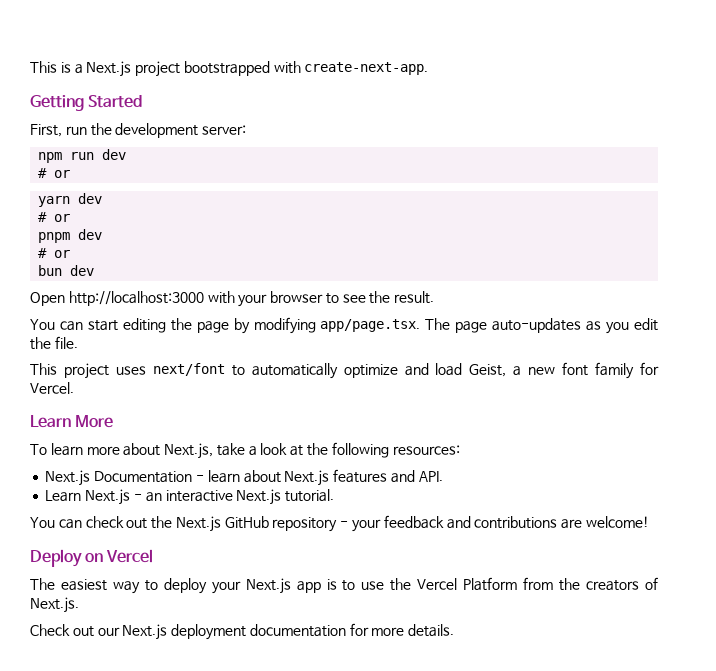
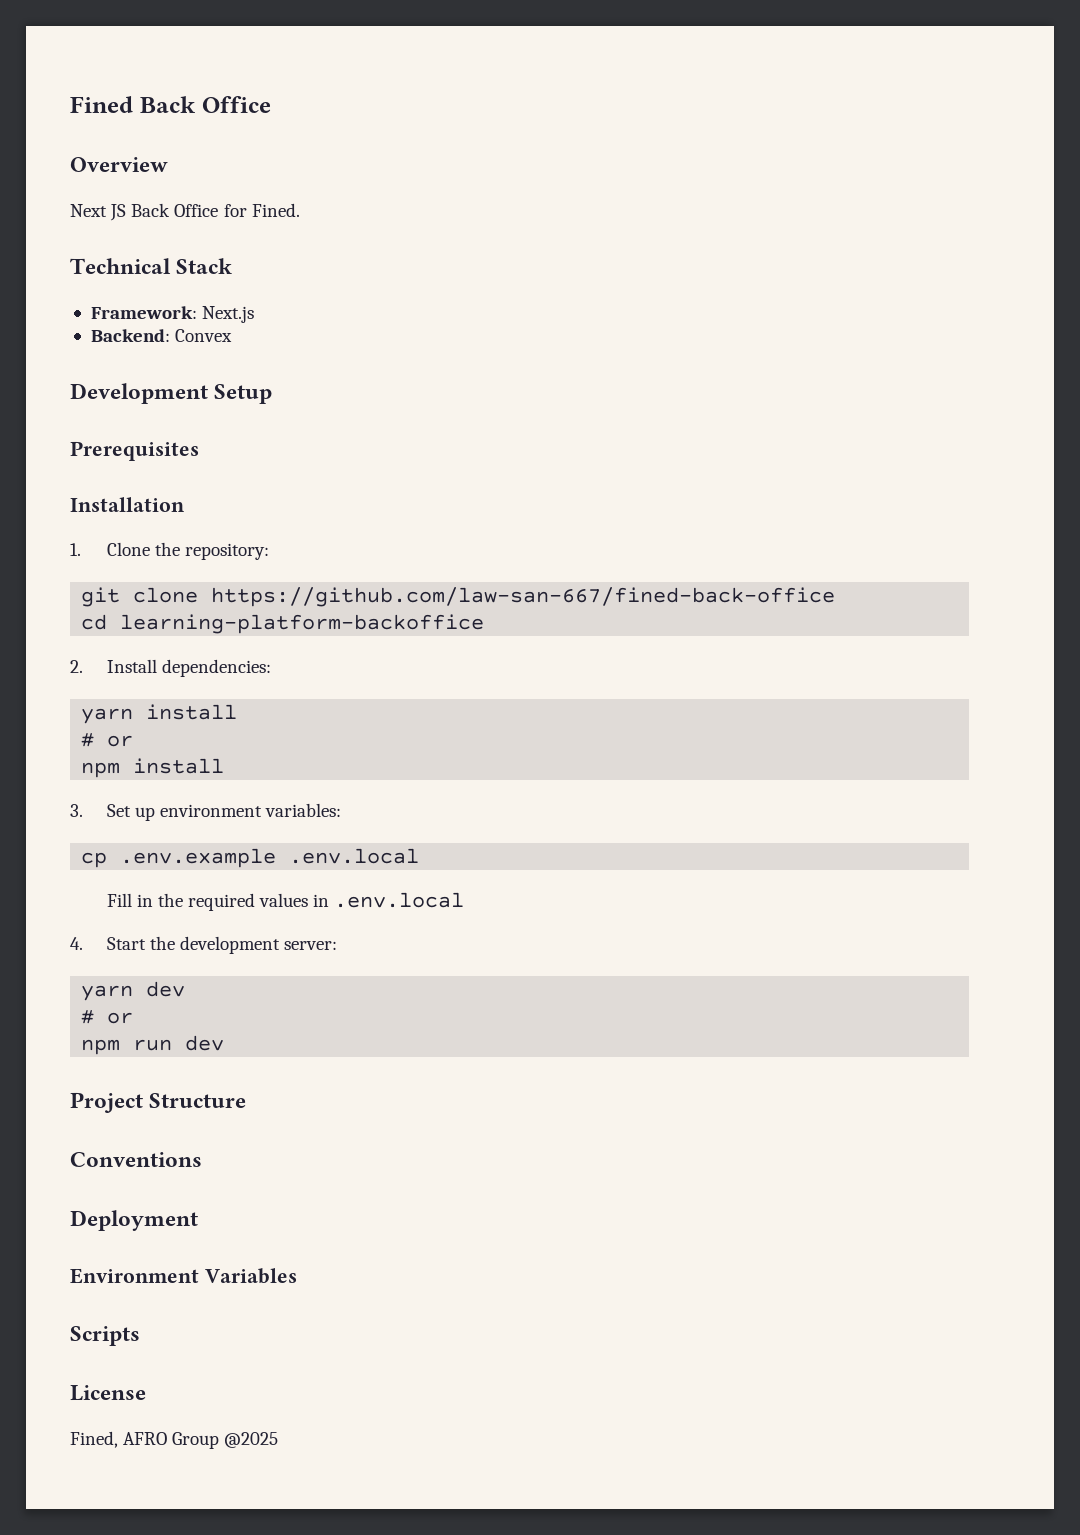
[30,61,429,77] [30,95,143,111] [30,123,247,138] [38,149,127,163] [38,168,71,178] This is a Next.js project bootstrapped with create-next-app. // Getting Started // First, run the development server: // npm run dev // # or -> [70,96,271,113] [70,157,168,172] [70,203,300,221] [70,258,233,274] [90,306,255,323] [90,329,233,342] [70,383,273,404] [70,441,199,461] [70,497,185,512] [70,542,269,560] [81,587,836,607] [81,614,485,634] [70,659,271,677] [81,704,238,724] [81,733,134,747] [81,758,225,778] [70,803,341,821] [81,848,420,868] [106,892,465,911] [70,936,337,954] Fined Back Office // Overview // Next JS Back Office for Fined. // Technical Stack // Framework: Next.js // Backend: Convex // Development Setup // Prerequisites // Installation // 1. Clone the repository: // git clone https://github.com/law-san-667/fined-back-office // cd learning-platform-backoffice // 2. Install dependencies: // yarn install // # or // npm install // 3. Set up environment variables: // cp .env.example .env.local // Fill in the required values in .env.local // 4. Start the development server:
[38,229,103,243] [38,248,71,258] [38,265,95,276] [30,291,435,307] [30,317,659,334] [30,336,78,350] [30,362,660,379] [30,382,74,394] [30,415,114,428] [30,442,460,459] [45,469,443,486] [45,489,335,505] [30,515,649,532] [30,549,154,567] [30,577,659,594] [30,597,79,613] [30,623,455,640] pnpm dev // # or // bun dev // Open http://localhost:3000 with your browser to see the result. // You can start editing the page by modifying app/page.tsx. The page auto-updates as you edit the file. // This project uses next/font to automatically optimize and load Geist, a new font family for Vercel. // Learn More // To learn more about Next.js, take a look at the following resources: // Next.js Documentation - learn about Next.js features and API. // Learn Next.js - an interactive Next.js tutorial. // You can check out the Next.js GitHub repository - your feedback and contributions are welcome! // Deploy on Vercel // The easiest way to deploy your Next.js app is to use the Vercel Platform from the creators of Next.js. // Check out our Next.js deployment documentation for more details. -> [81,1035,225,1055] [70,1092,247,1113] [70,1152,202,1167] [70,1210,198,1231] [70,1268,297,1284] [70,1326,140,1346] [70,1385,146,1401] [70,1431,279,1449] npm run dev // Project Structure // Conventions // Deployment // Environment Variables // Scripts // License // Fined, AFRO Group @2025

